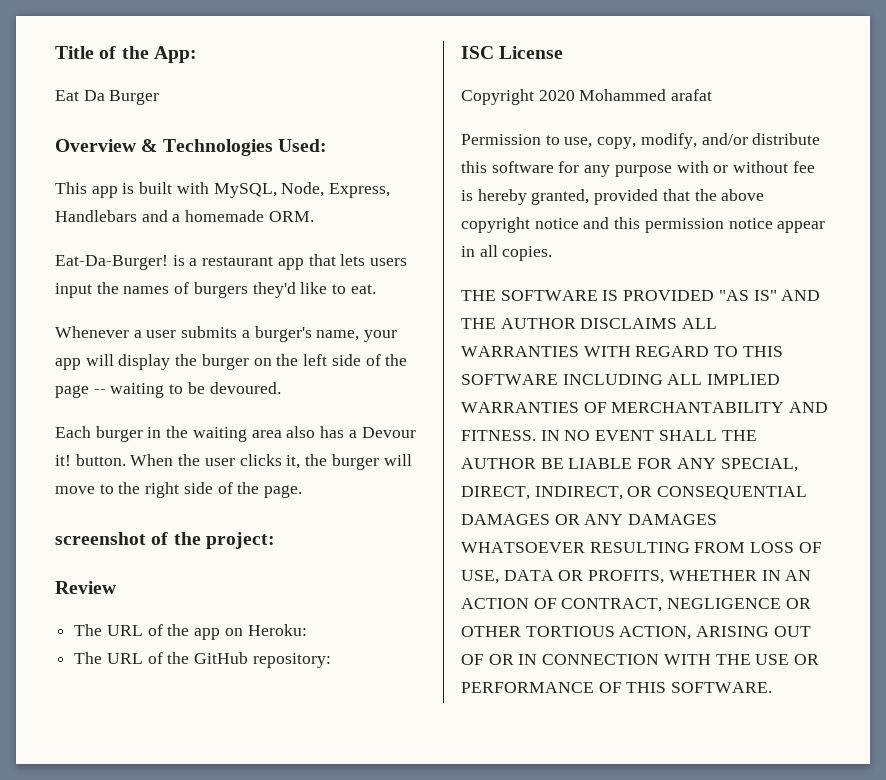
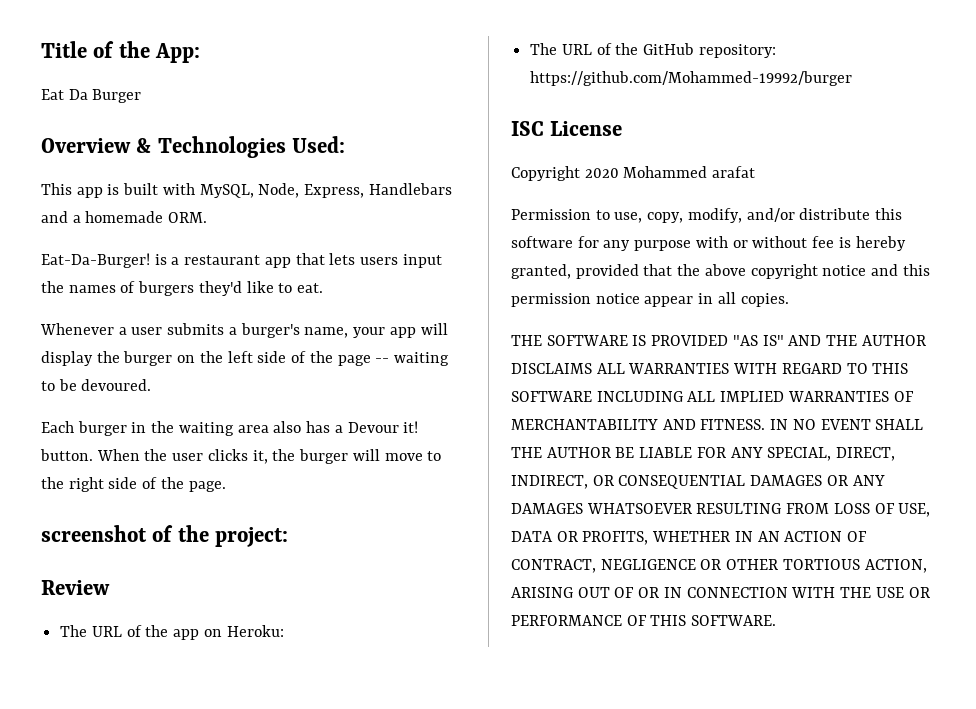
(331, 660) none -> [530,71,853,86] https://github.com/Mohammed-19992/burger

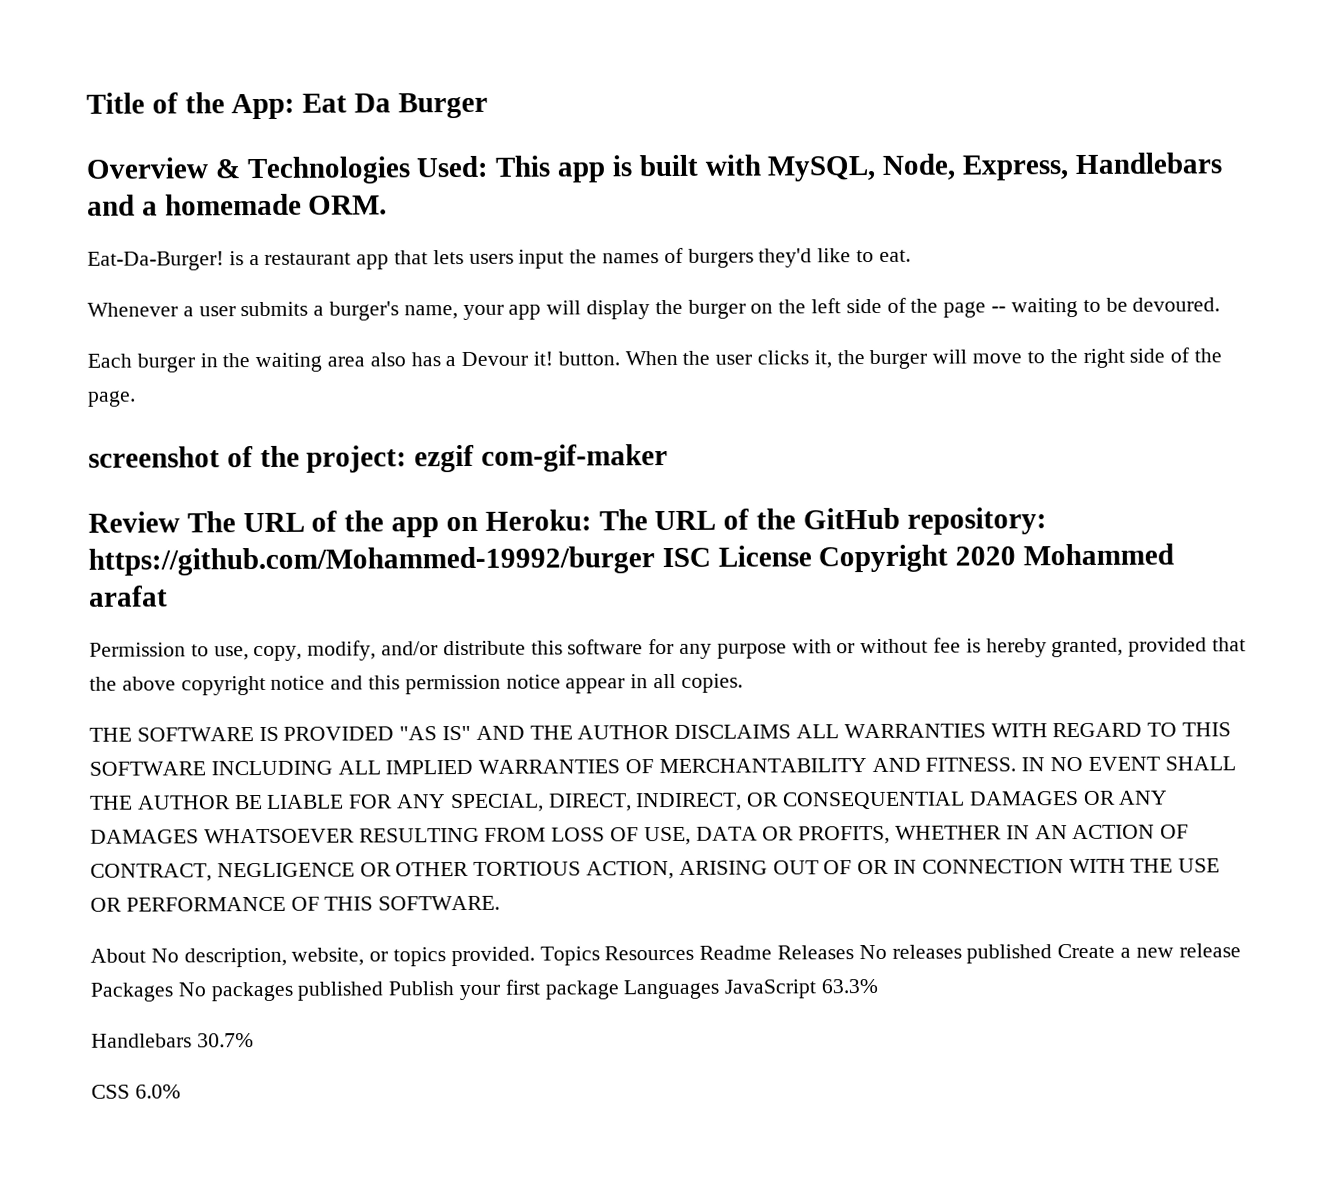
(201, 53) // -> (296, 106) none
(346, 144) // -> (489, 166) none
(289, 537) none -> [414,444,669,473] ezgif com-gif-maker
(110, 587) // -> (180, 522) none
(284, 631) // -> (592, 520) none
(853, 78) // -> (655, 561) none
(623, 128) // -> (812, 556) none
(777, 620) none -> [90,943,1241,968] [90,978,879,1002] [91,1033,254,1048] [91,1084,181,1099] // About No description, website, or topics provided. Topics Resources Readme Releases No releases published Create a new release Packages No packages published Publish your first package Languages JavaScript 63.3% // Handlebars 30.7% // CSS 6.0%

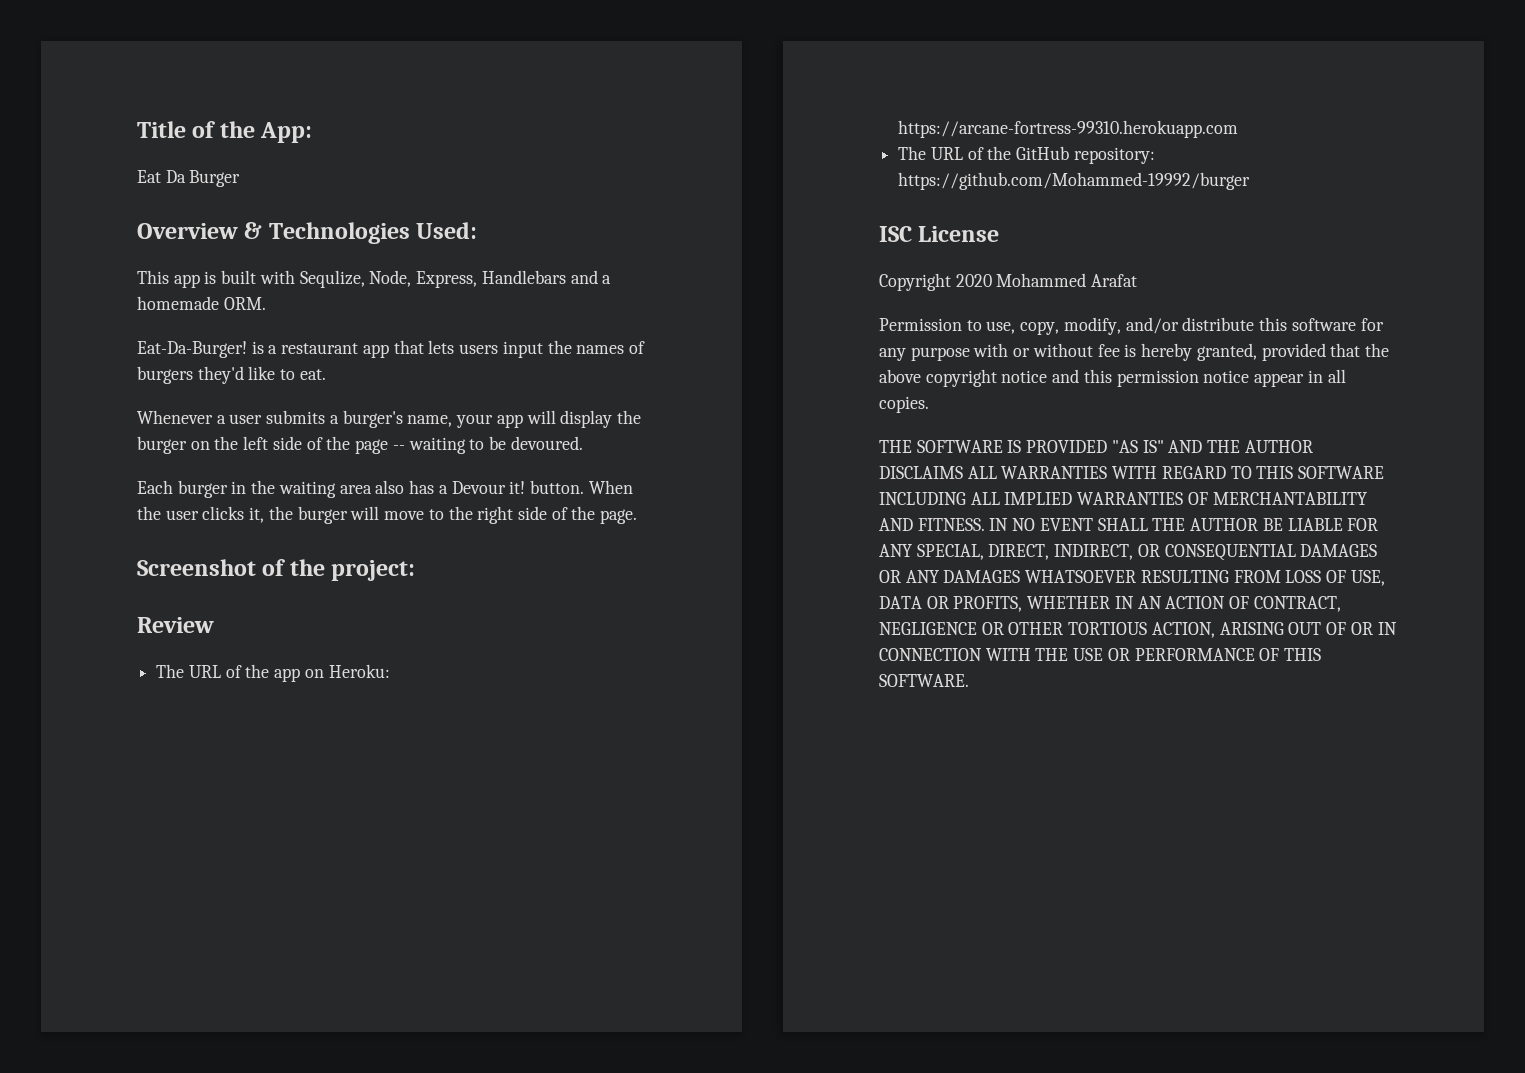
(296, 106) none -> (313, 132) //
(489, 166) none -> (478, 230) //
[767,155,876,182] MySQL, -> [299,270,365,288] Sequlize,
[88,446,220,468] screenshot -> [137,559,256,576] Screenshot
[414,444,669,473] ezgif com-gif-maker -> (416, 570) none
(180, 522) none -> (214, 625) //
(592, 520) none -> [898,120,1239,138] https://arcane-fortress-99310.herokuapp.com //
(655, 561) none -> (1251, 181) //
(812, 556) none -> (1000, 234) //
[88,585,168,607] arafat -> [1091,274,1138,287] Arafat
[90,943,1241,968] [90,978,879,1002] [91,1033,254,1048] [91,1084,181,1099] // About No description, website, or topics provided. Topics Resources Readme Releases No releases published Create a new release Packages No packages published Publish your first package Languages JavaScript 63.3% // Handlebars 30.7% // CSS 6.0% -> (969, 680) none

